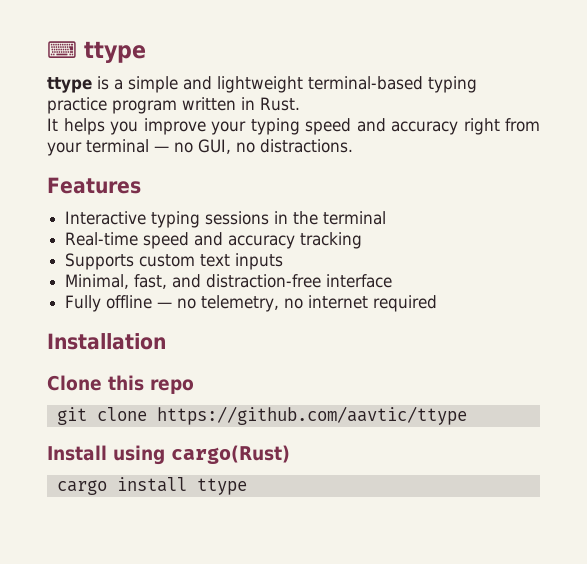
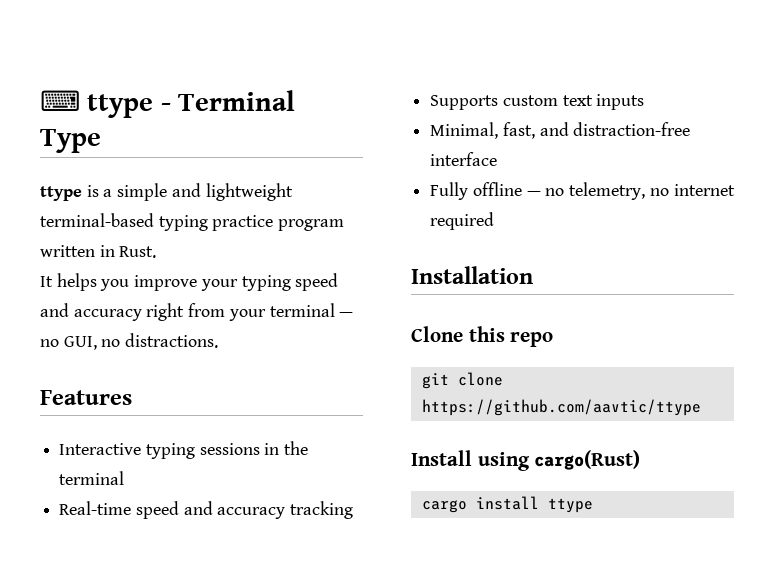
(146, 52) none -> [160,90,296,111] [40,129,101,153] - Terminal Type

